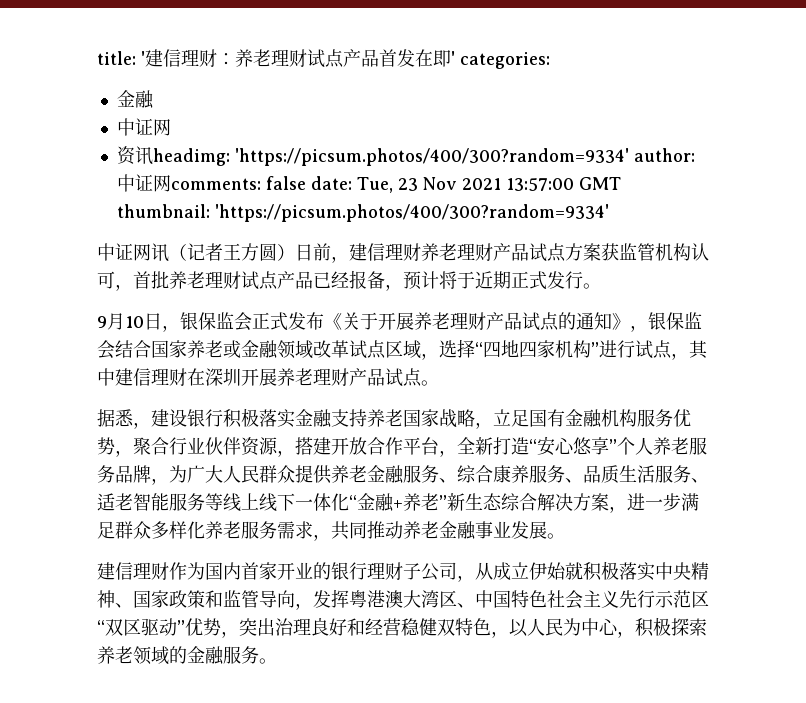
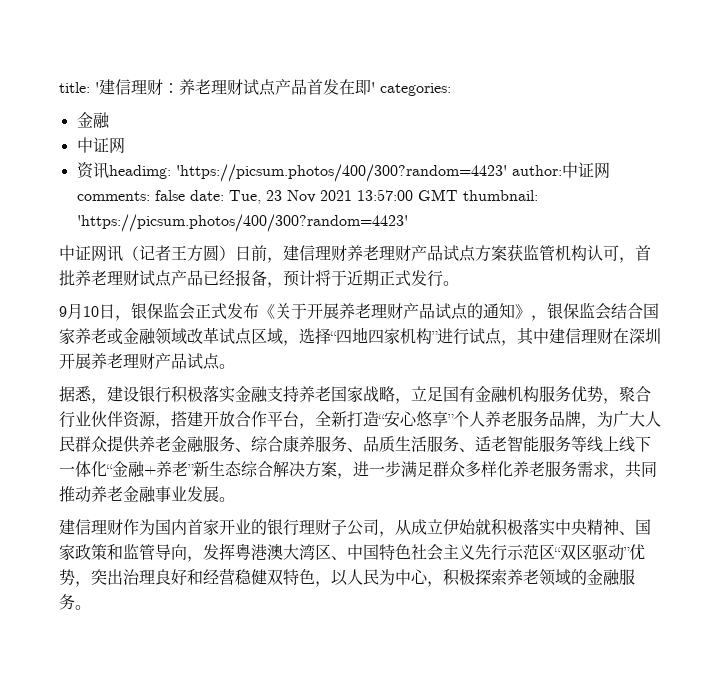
[234,148,629,166] 'https://picsum.photos/400/300?random=9334' -> [175,164,507,182] 'https://picsum.photos/400/300?random=4423'
[214,204,609,222] 'https://picsum.photos/400/300?random=9334' -> [76,214,408,232] 'https://picsum.photos/400/300?random=4423'

